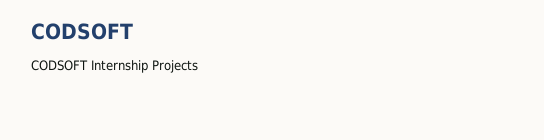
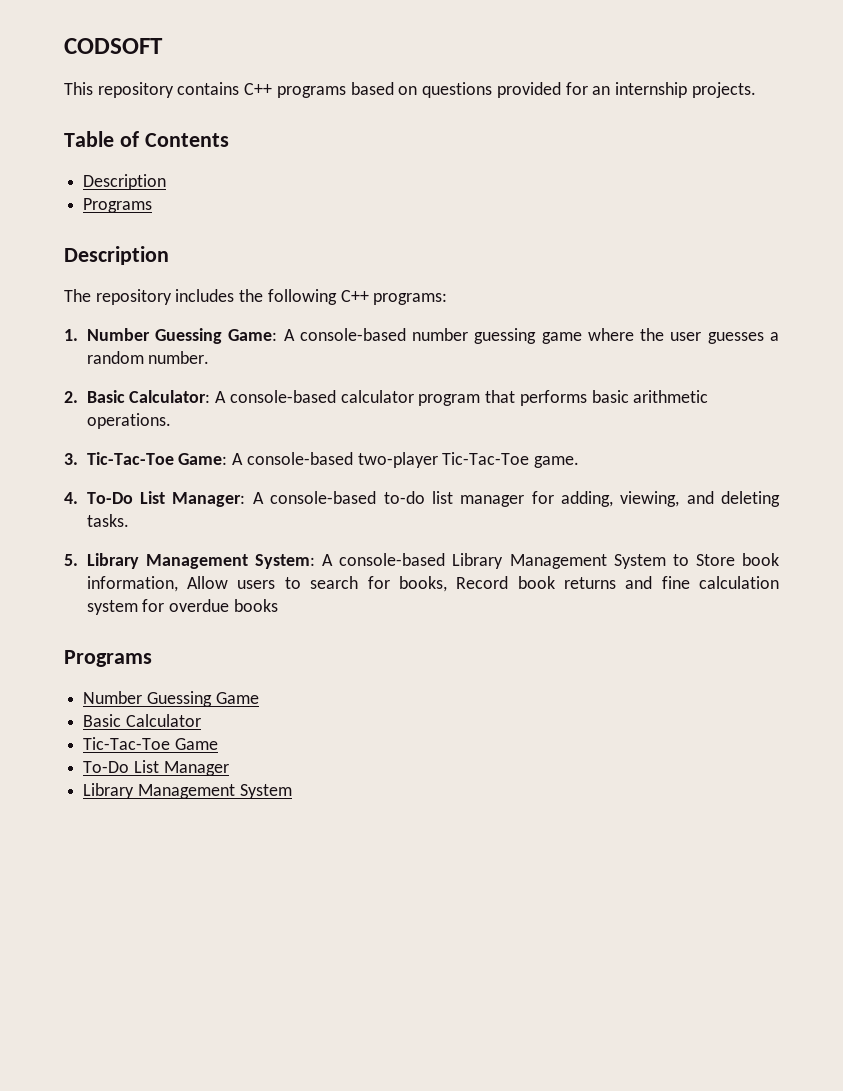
[31,60,198,73] CODSOFT Internship Projects -> [64,82,756,98] [64,131,229,147] [83,174,167,190] [83,198,153,213] [64,246,169,265] [64,289,448,305] [64,328,780,344] [86,351,210,364] [64,390,709,406] [86,413,171,429] [64,452,580,468] [64,491,780,507] [86,514,129,527] [64,553,779,569] [86,576,779,592] [86,599,278,615] [64,650,152,667] [83,691,259,707] [83,714,201,727] [83,737,218,750] [83,760,229,776] [83,783,292,799] This repository contains C++ programs based on questions provided for an internship projects. // Table of Contents // Description // Programs // Description // The repository includes the following C++ programs: // 1. Number Guessing Game: A console-based number guessing game where the user guesses a random number. // 2. Basic Calculator: A console-based calculator program that performs basic arithmetic operations. // 3. Tic-Tac-Toe Game: A console-based two-player Tic-Tac-Toe game. // 4. To-Do List Manager: A console-based to-do list manager for adding, viewing, and deleting tasks. // 5. Library Management System: A console-based Library Management System to Store book information, Allow users to search for books, Record book returns and fine calculation system for overdue books // Programs // Number Guessing Game // Basic Calculator // Tic-Tac-Toe Game // To-Do List Manager // Library Management System

